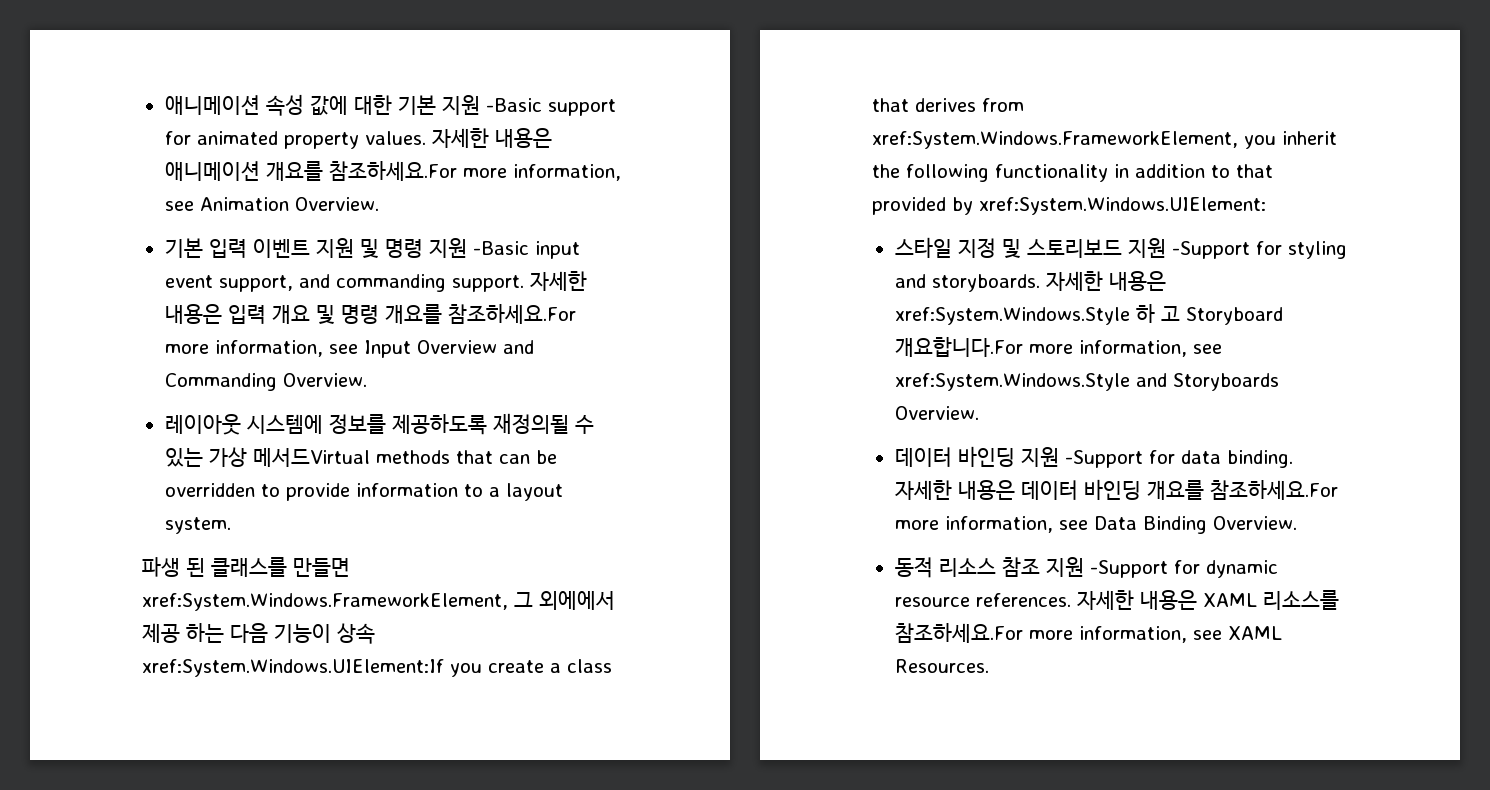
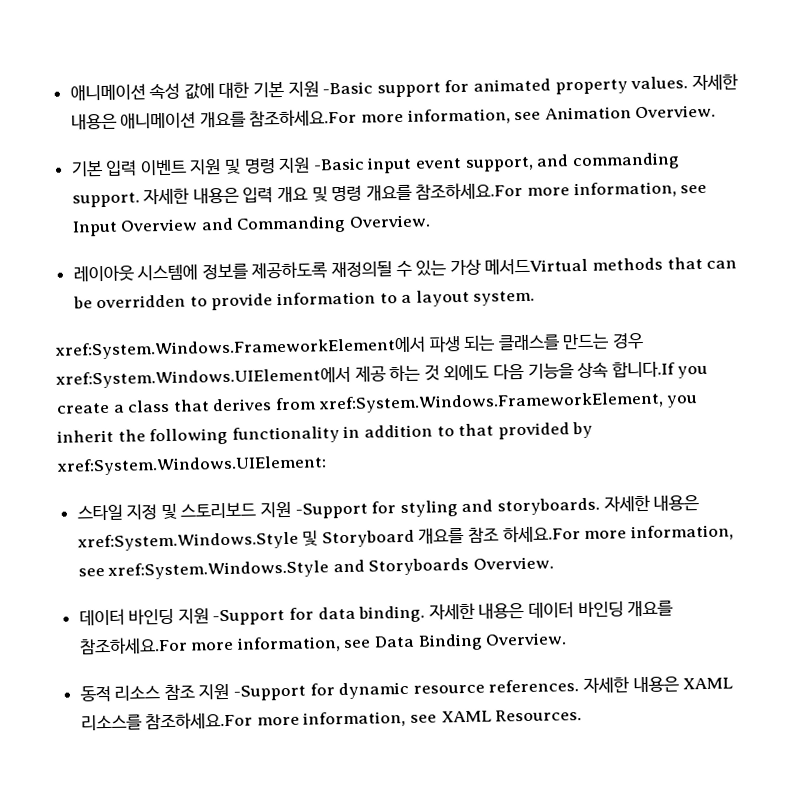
[142,557,350,577] [142,591,615,611] [142,623,375,644] [142,659,444,677] 파생 된 클래스를 만들면 xref:System.Windows.FrameworkElement, 그 외에에서 제공 하는 다음 기능이 상속 xref:System.Windows.UIElement:If -> [54,332,644,360] [55,360,675,389] xref:System.Windows.FrameworkElement에서 파생 되는 클래스를 만드는 경우 xref:System.Windows.UIElement에서 제공 하는 것 외에도 다음 기능을 상속 합니다.If
[1135,304,1283,325] [894,336,1023,357] 하 고 Storyboard 개요합니다.For -> [302,525,581,548] 및 Storyboard 개요를 참조 하세요.For

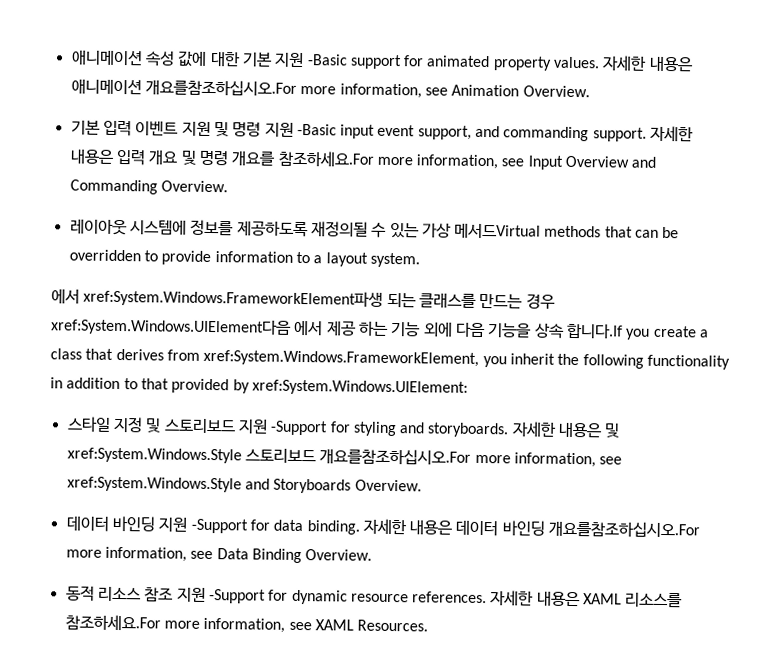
[199,108,358,128] 개요를 참조하세요.For -> [144,79,297,96] 개요를참조하십시오.For
[54,336,461,360] xref:System.Windows.FrameworkElement에서 파생 -> [51,288,384,308] 에서 xref:System.Windows.FrameworkElement파생
[55,364,490,389] xref:System.Windows.UIElement에서 제공 하는 것 외에도 -> [50,318,453,337] xref:System.Windows.UIElement다음 에서 제공 하는 기능 외에
[76,525,581,552] xref:System.Windows.Style 및 Storyboard 개요를 참조 하세요.For -> [604,423,621,438] [66,447,472,465] 및 xref:System.Windows.Style 스토리보드 개요를참조하십시오.For
[627,600,674,617] [78,636,188,655] 개요를 참조하세요.For -> [548,520,701,538] 개요를참조하십시오.For

